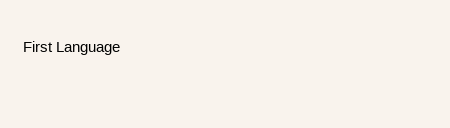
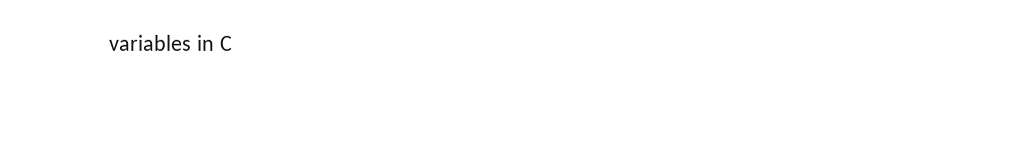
[23,41,121,55] First Language -> [109,34,233,51] variables in C

